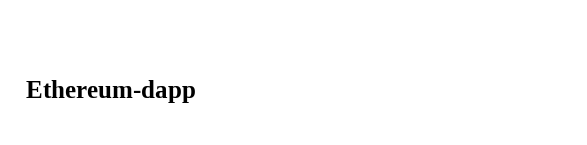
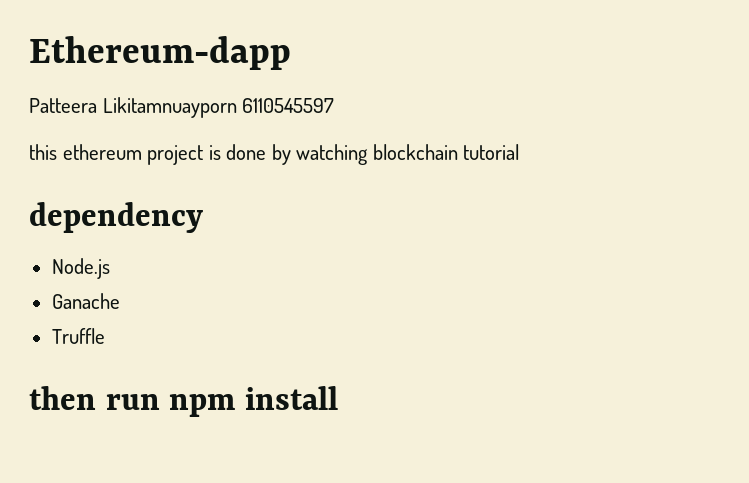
(196, 91) none -> [29,97,335,118] [29,144,520,165] [29,202,203,233] [51,258,110,279] [51,293,120,309] [51,328,105,344] [29,386,338,417] // Patteera Likitamnuayporn 6110545597 // this ethereum project is done by watching blockchain tutorial // dependency // Node.js // Ganache // Truffle // then run npm install

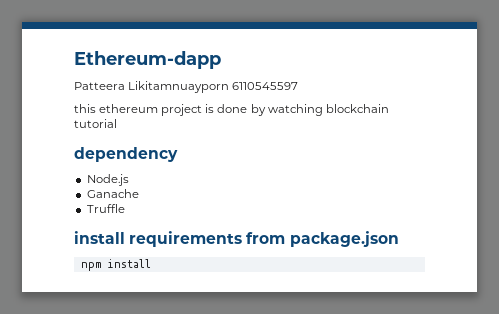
[29,386,160,410] then run -> [74,231,399,247] install requirements from package.json //

